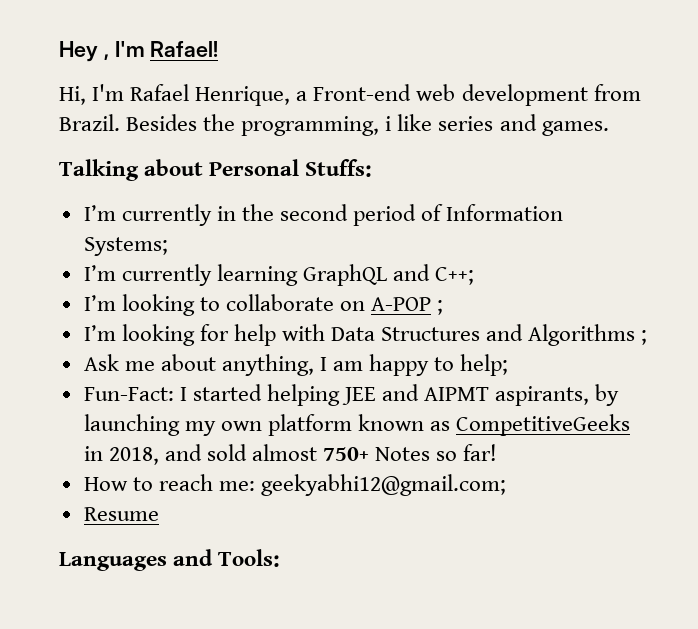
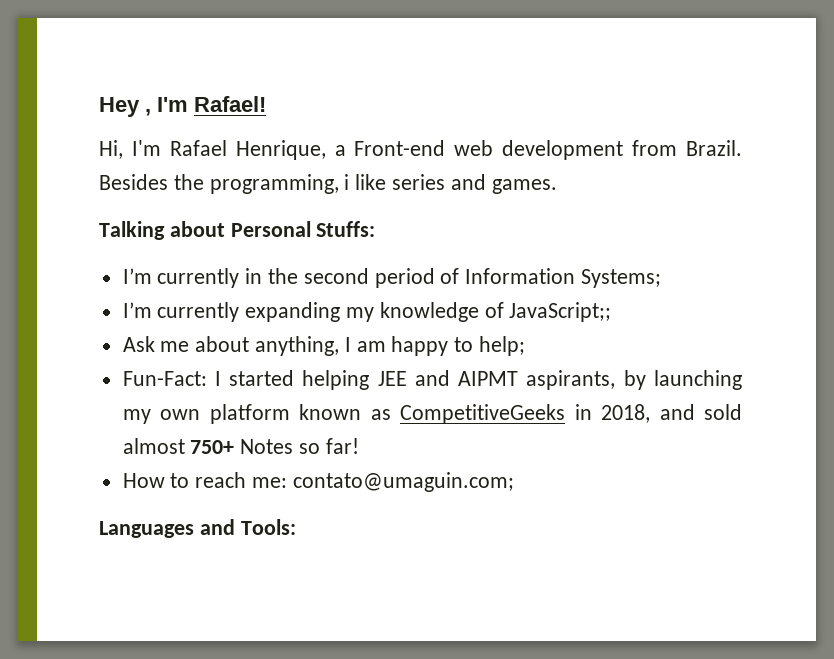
[216,264,475,286] [83,294,444,316] [83,324,648,346] learning GraphQL and C++; // I’m looking to collaborate on A-POP ; // I’m looking for help with Data Structures and Algorithms ; -> [245,302,612,322] expanding my knowledge of JavaScript;;
[261,474,507,496] [83,507,159,521] geekyabhi12@gmail.com; // Resume -> [292,472,514,492] contato@umaguin.com;

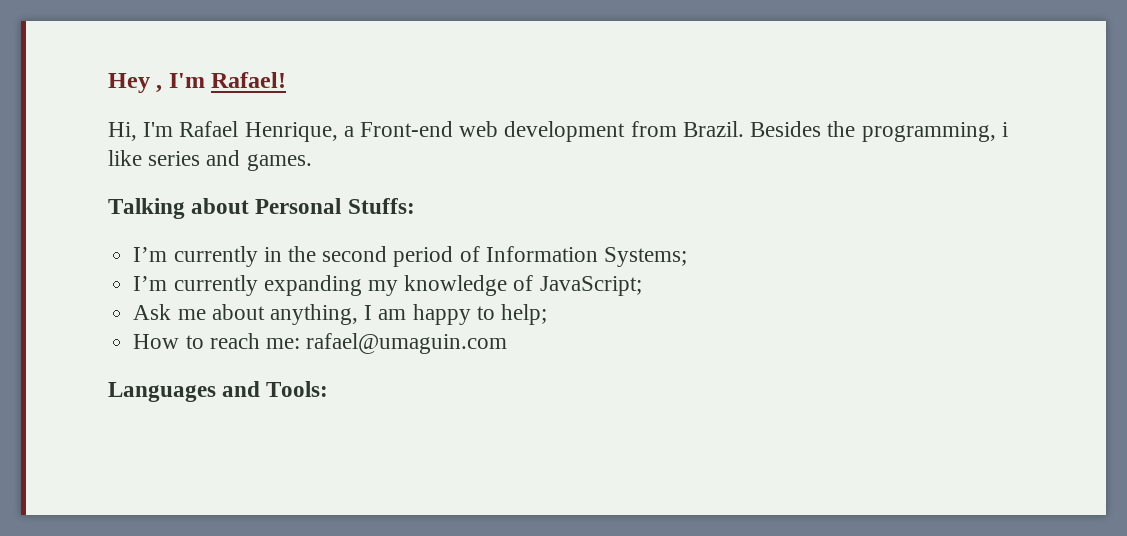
[509,302,612,322] JavaScript;; -> [539,276,642,296] JavaScript;
[122,370,742,390] [122,404,743,424] [122,438,359,454] // Fun-Fact: I started helping JEE and AIPMT aspirants, by launching my own platform known as CompetitiveGeeks in 2018, and sold almost 750+ Notes so far! -> (547, 314) none
[292,472,514,492] contato@umaguin.com; -> [306,333,508,354] rafael@umaguin.com

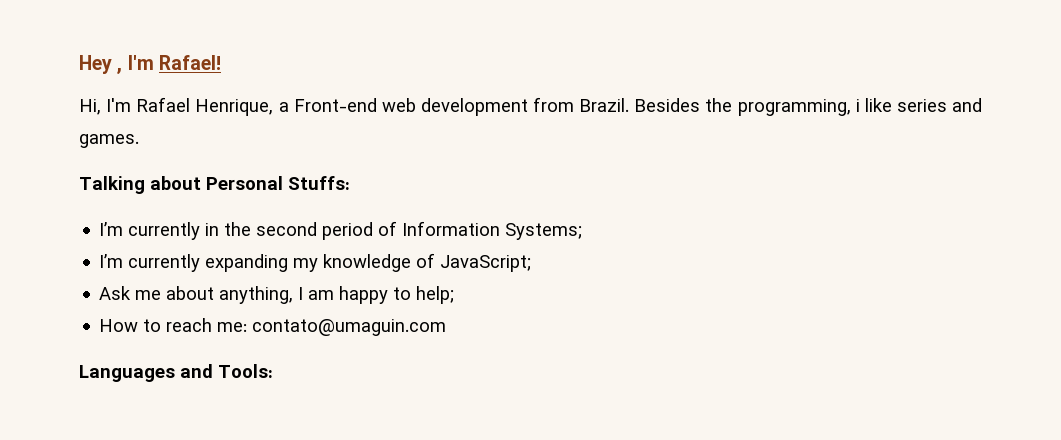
[306,333,508,354] rafael@umaguin.com -> [252,319,447,336] contato@umaguin.com

